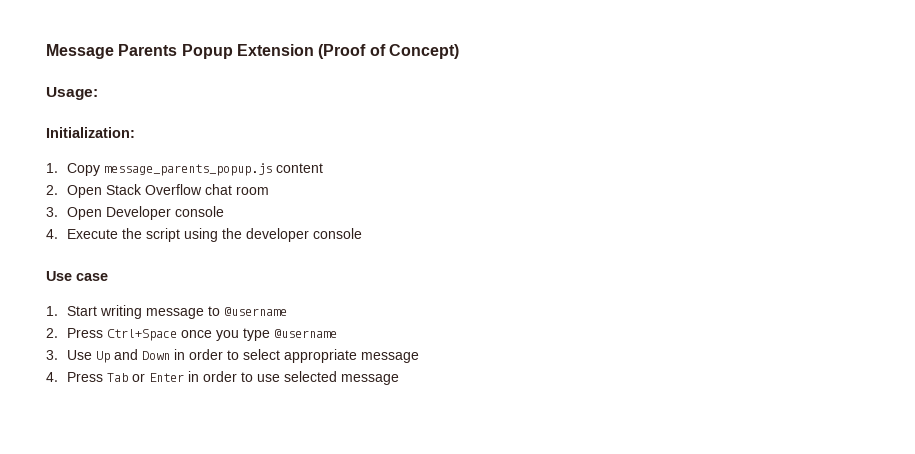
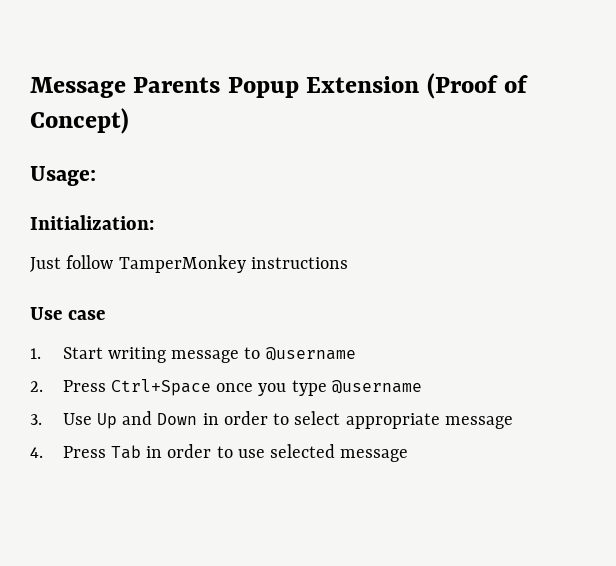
[46,163,323,176] [46,184,269,198] [46,206,224,220] [46,228,362,242] 1. Copy message_parents_popup.js content // 2. Open Stack Overflow chat room // 3. Open Developer console // 4. Execute the script using the developer console -> [30,255,348,273] Just follow TamperMonkey instructions
[131,373,184,382] or Enter -> (141, 452) none

